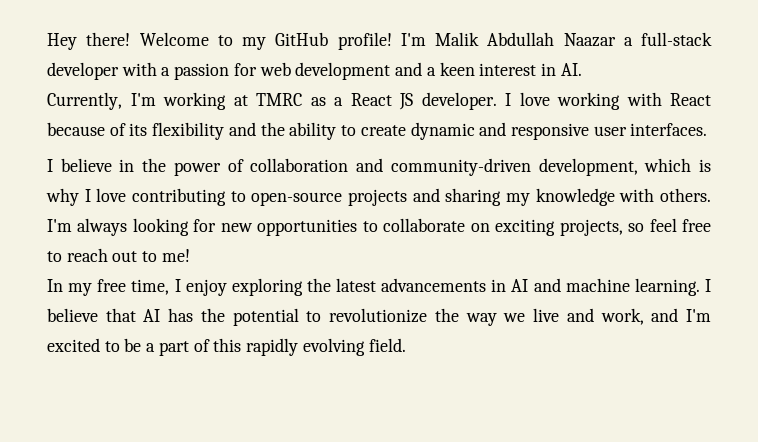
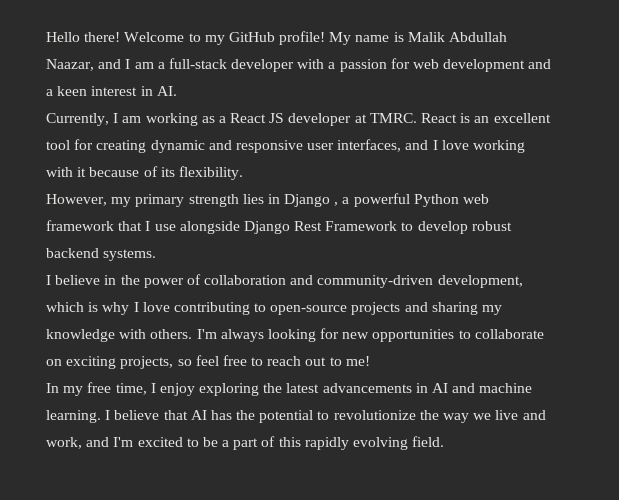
[47,33,77,50] Hey -> [46,32,80,42] Hello
[400,32,616,47] I'm Malik Abdullah Naazar -> [329,32,508,45] [46,59,154,71] My name is Malik Abdullah Naazar, and I am
[130,92,497,110] I'm working at TMRC as a React JS developer. -> [113,113,551,126] [46,139,429,153] I am working as a React JS developer at TMRC. React is an excellent tool for creating dynamic and responsive user interfaces, and
[670,93,711,106] React -> [77,167,87,177] it
[152,122,708,140] flexibility and the ability to create dynamic and responsive user interfaces. -> [178,166,243,180] [46,193,490,207] [46,220,512,234] [46,248,157,261] flexibility. // However, my primary strength lies in Django , a powerful Python web framework that I use alongside Django Rest Framework to develop robust backend systems.

